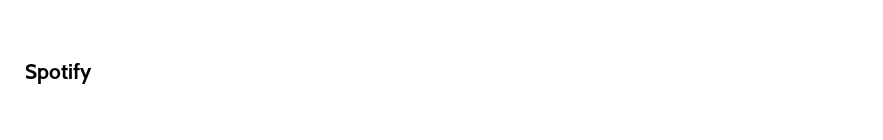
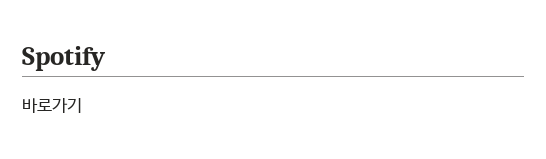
(92, 73) none -> [22,98,82,113] // 바로가기

